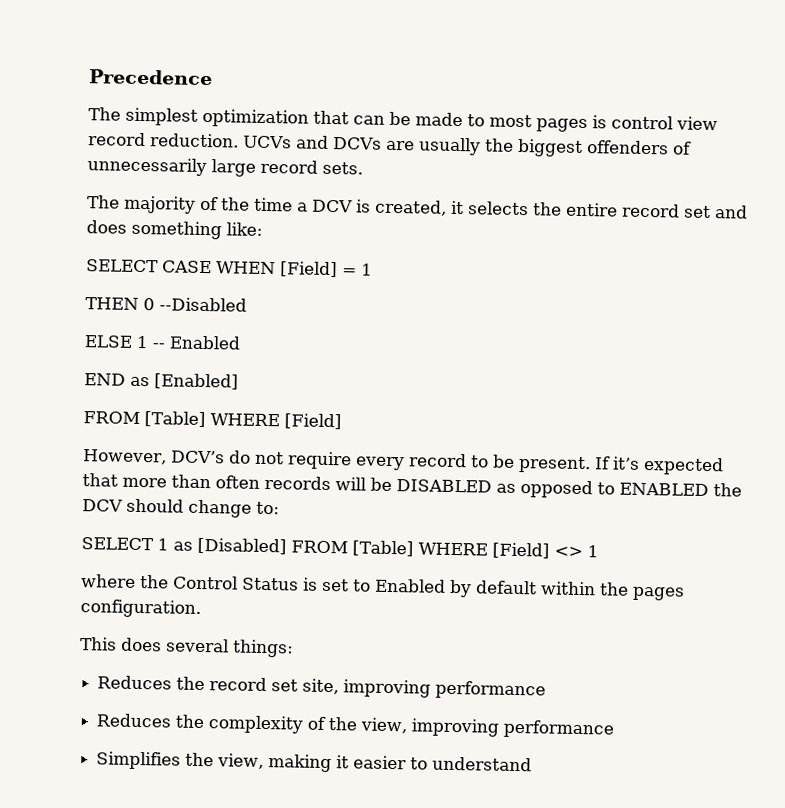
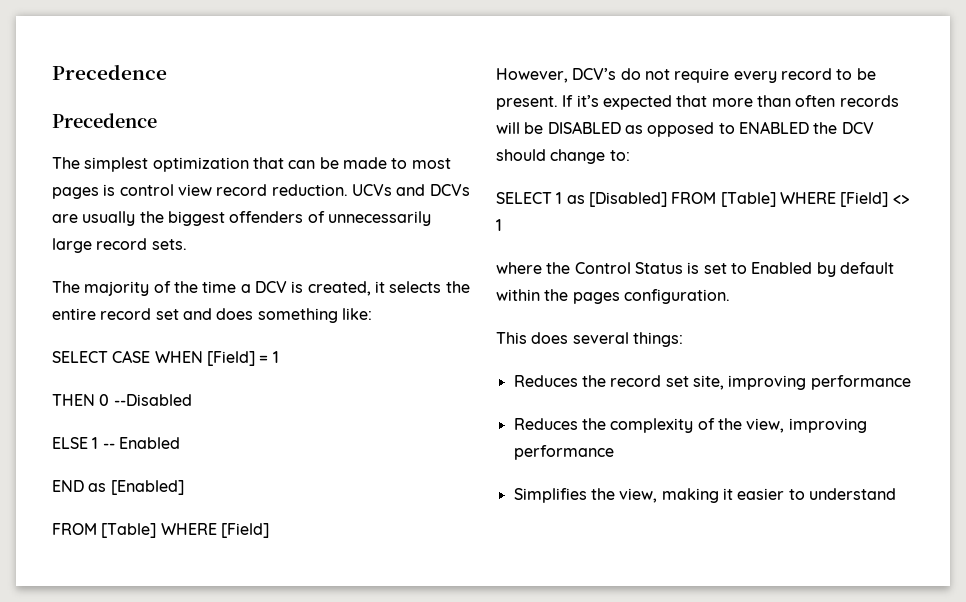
[89,69,213,86] Precedence -> [52,64,167,80] [52,113,157,128] Precedence // Precedence

